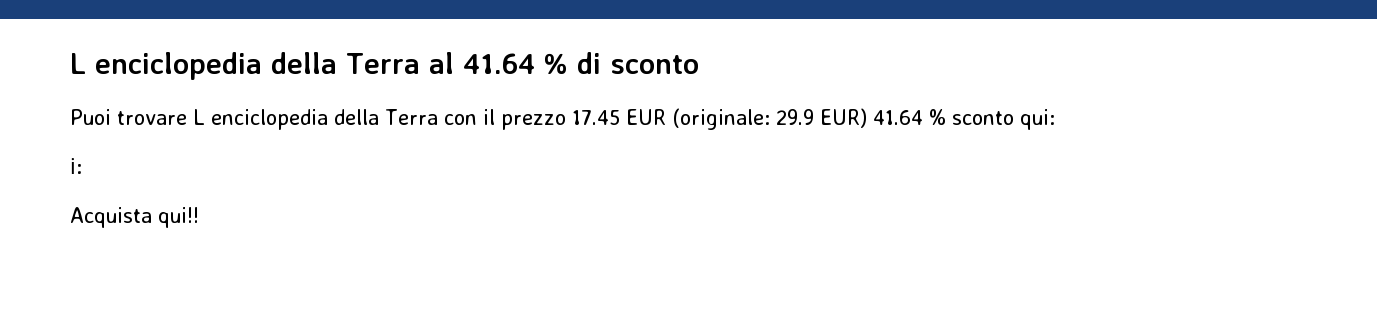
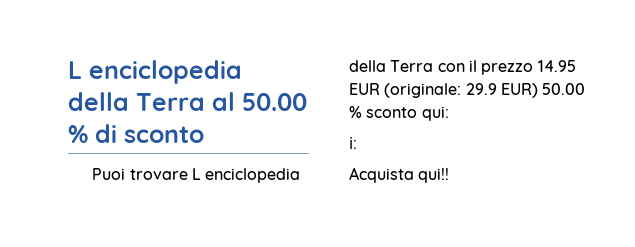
[462,53,535,74] 41.64 -> [242,93,307,111] 50.00
[571,110,620,125] 17.45 -> [537,60,576,72] 14.95
[872,110,923,125] 41.64 -> [542,83,586,95] 50.00

